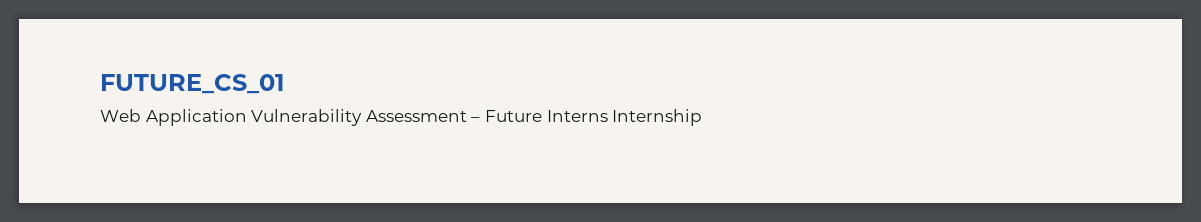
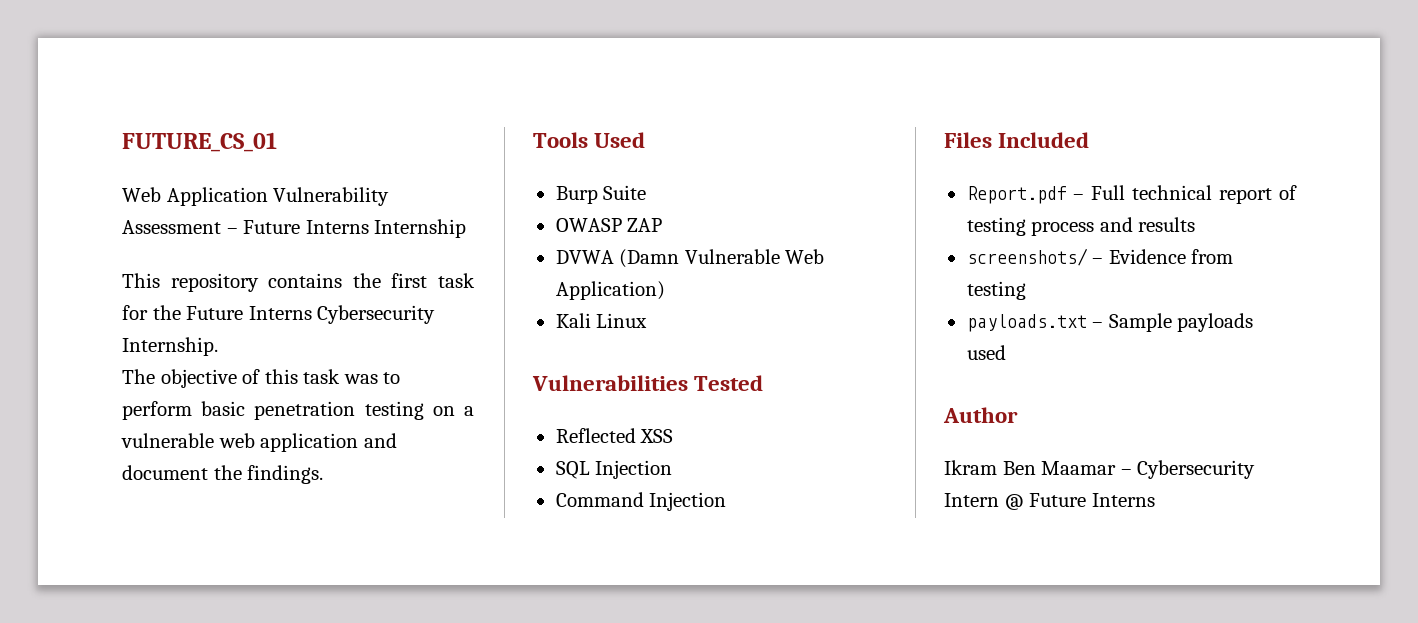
(703, 117) none -> [122,273,476,292] [122,305,436,324] [122,337,218,356] [122,369,401,388] [122,401,474,420] [121,433,397,452] [122,465,324,484] [533,132,646,148] [555,185,647,204] [555,218,663,232] [555,249,825,268] [555,281,665,300] [555,313,648,328] [532,375,764,391] [555,428,674,443] [555,460,673,479] [555,492,727,511] [944,132,1090,148] [966,185,1297,204] [966,217,1196,236] [966,248,1234,266] [966,281,1026,300] [966,313,1254,332] [966,345,1006,360] [943,407,1018,423] [944,460,1256,479] [944,493,1155,510] // This repository contains the first task for the Future Interns Cybersecurity Internship. // The objective of this task was to perform basic penetration testing on a vulnerable web application and document the findings. // Tools Used // Burp Suite // OWASP ZAP // DVWA (Damn Vulnerable Web Application) // Kali Linux // Vulnerabilities Tested // Reflected XSS // SQL Injection // Command Injection // Files Included // Report.pdf – Full technical report of testing process and results // screenshots/ – Evidence from testing // payloads.txt – Sample payloads used // Author // Ikram Ben Maamar – Cybersecurity Intern @ Future Interns

